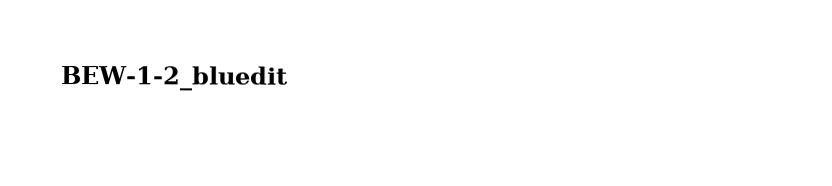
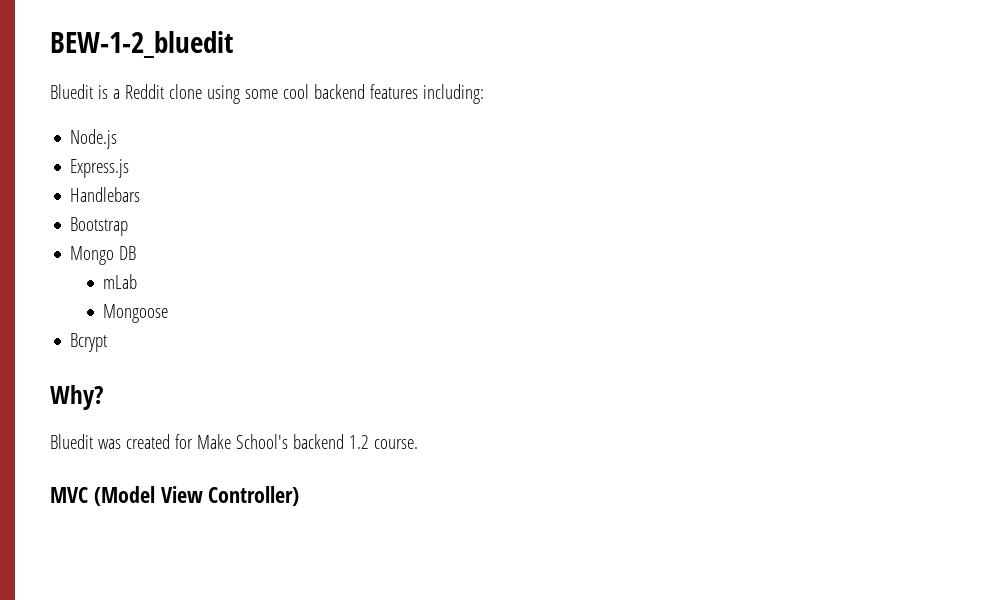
(288, 78) none -> [50,84,484,104] [70,129,118,149] [70,159,130,178] [70,187,141,202] [70,217,129,236] [70,246,137,265] [103,274,138,289] [103,304,169,323] [70,333,108,352] [50,385,104,410] [50,434,418,449] [50,486,300,506] // Bluedit is a Reddit clone using some cool backend features including: // Node.js // Express.js // Handlebars // Bootstrap // Mongo DB // mLab // Mongoose // Bcrypt // Why? // Bluedit was created for Make School's backend 1.2 course. // MVC (Model View Controller)

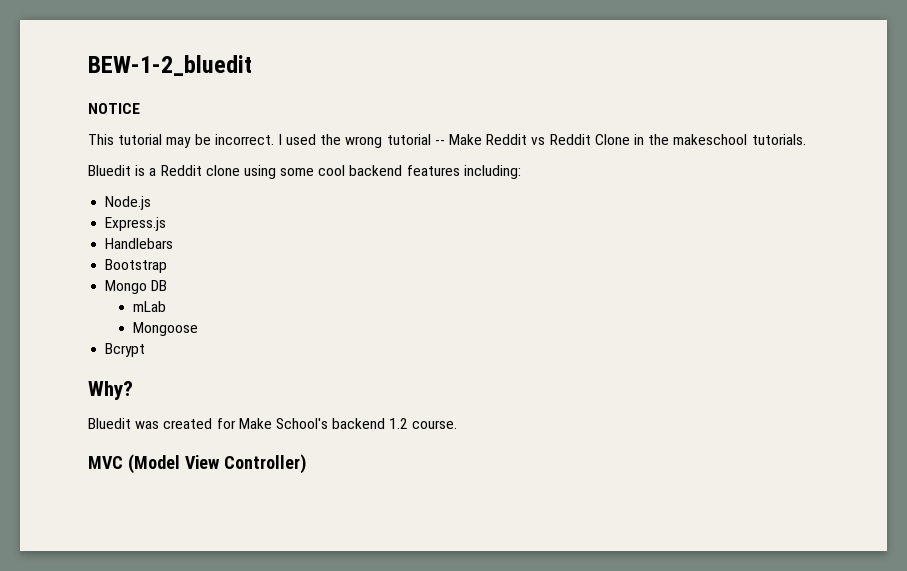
(233, 44) none -> [88,103,140,114] [88,134,806,148] // NOTICE // This tutorial may be incorrect. I used the wrong tutorial -- Make Reddit vs Reddit Clone in the makeschool tutorials.

